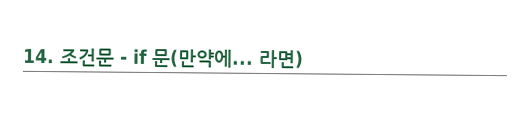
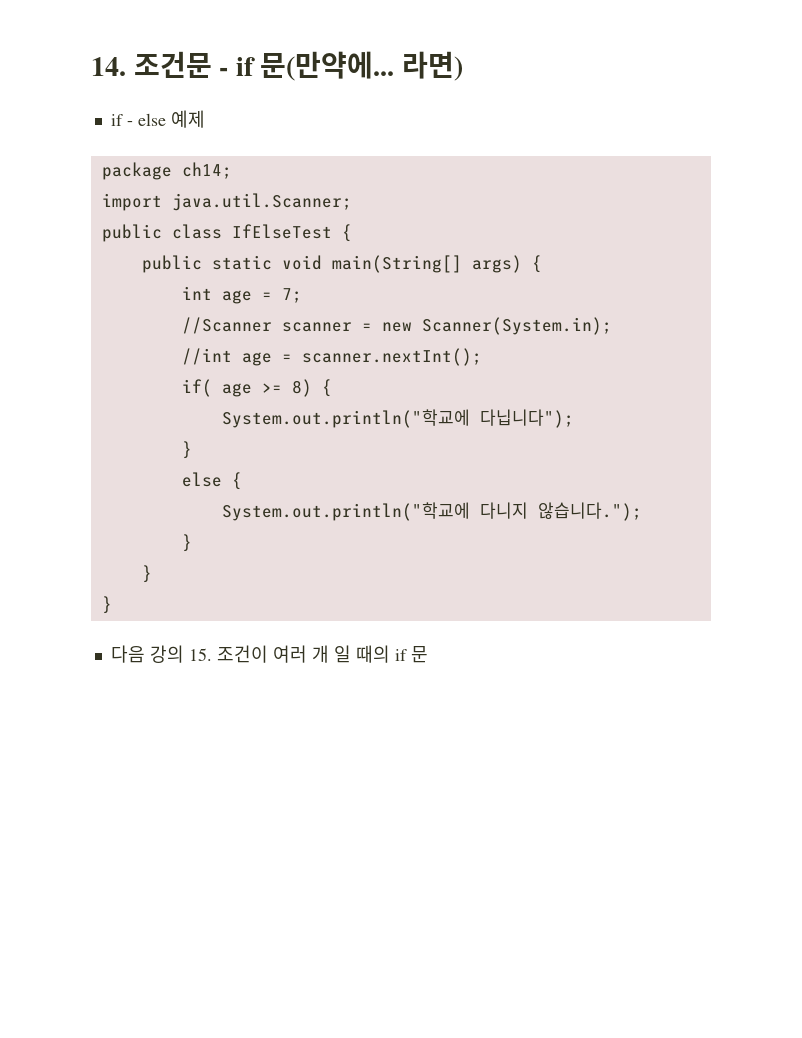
(304, 59) none -> [110,110,205,128] [101,162,232,180] [101,193,352,211] [101,224,352,242] [141,255,542,273] [181,286,302,304] [181,317,612,335] [181,348,482,366] [181,379,332,397] [221,409,574,428] [181,441,192,459] [181,472,242,490] [221,502,642,521] [181,534,192,552] [141,565,152,583] [101,596,112,614] [110,645,428,663] // if - else 예제 // package ch14; // import java.util.Scanner; // public class IfElseTest { // public static void main(String[] args) { // int age = 7; // //Scanner scanner = new Scanner(System.in); // //int age = scanner.nextInt(); // if( age >= 8) { // System.out.println("학교에 다닙니다"); // } // else { // System.out.println("학교에 다니지 않습니다."); // } // } // } // 다음 강의 15. 조건이 여러 개 일 때의 if 문

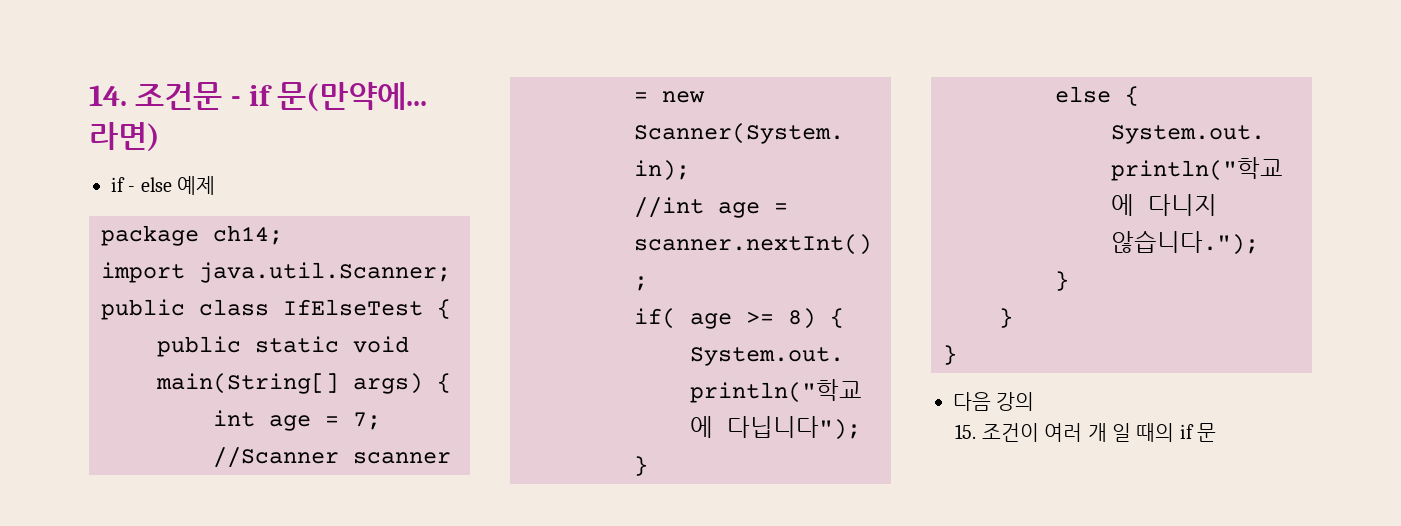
(184, 654) none -> (1035, 401) //

